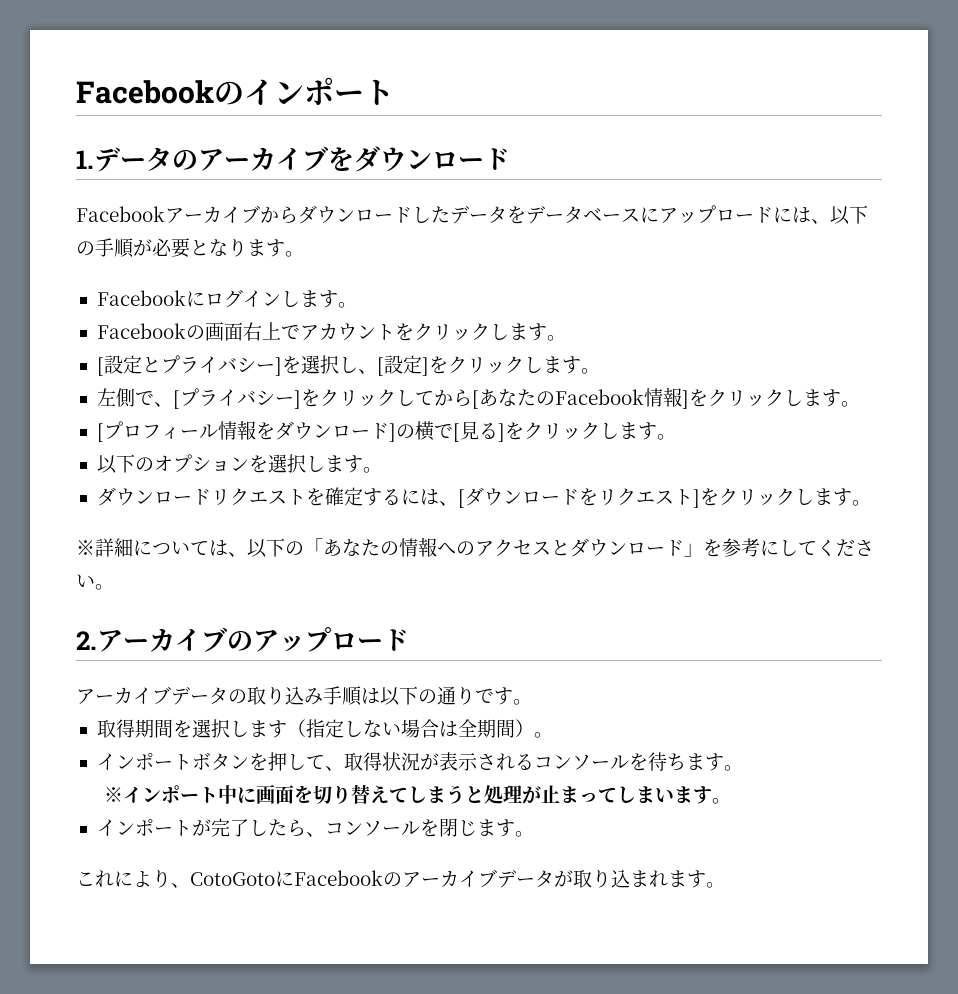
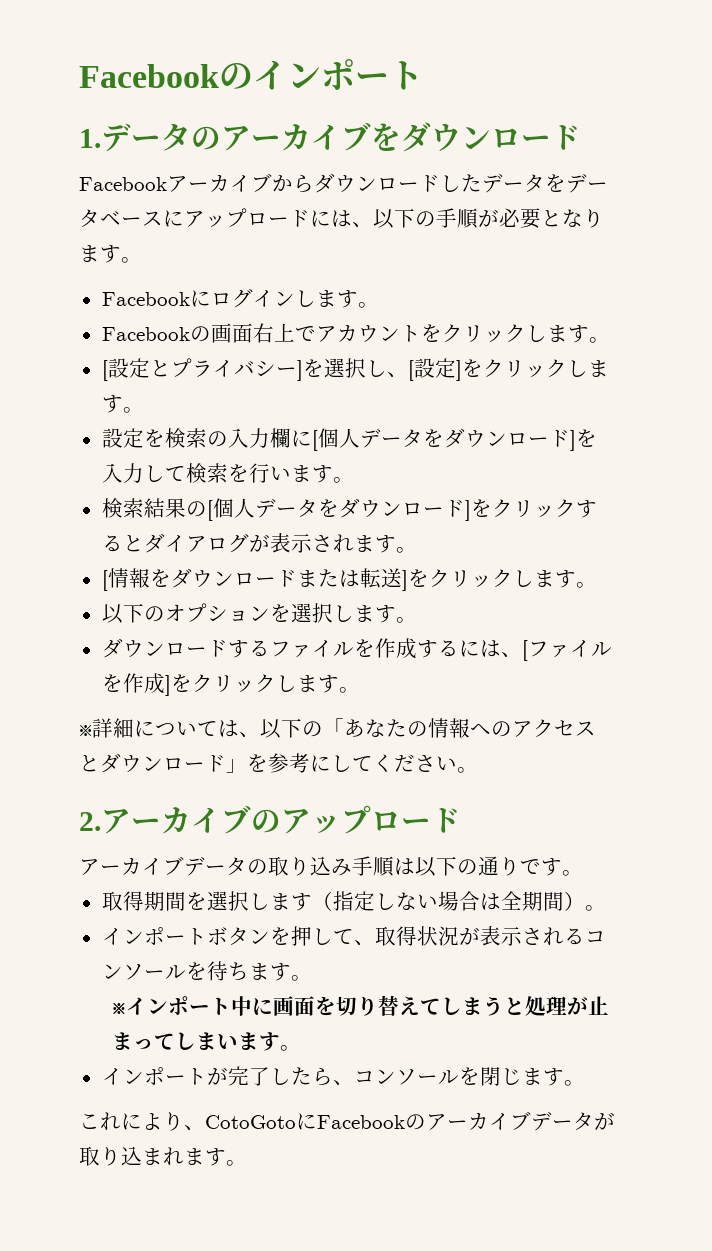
[96,387,860,409] [96,421,218,442] 左側で、[プライバシー]をクリックしてから[あなたのFacebook情報]をクリックします。 // [プロフィール -> [101,428,597,451] [101,463,354,483] [101,498,597,521] [101,533,417,553] [101,570,108,591] 設定を検索の入力欄に[個人データをダウンロード]を入力して検索を行います。 // 検索結果の[個人データをダウンロード]をクリックするとダイアログが表示されます。 // [
[388,421,498,442] ]の横で[見る -> [296,568,402,589] または転送
[210,487,693,508] リクエストを確定するには、[ダウンロードをリクエスト -> [227,638,612,661] [101,673,165,694] するファイルを作成するには、[ファイルを作成

